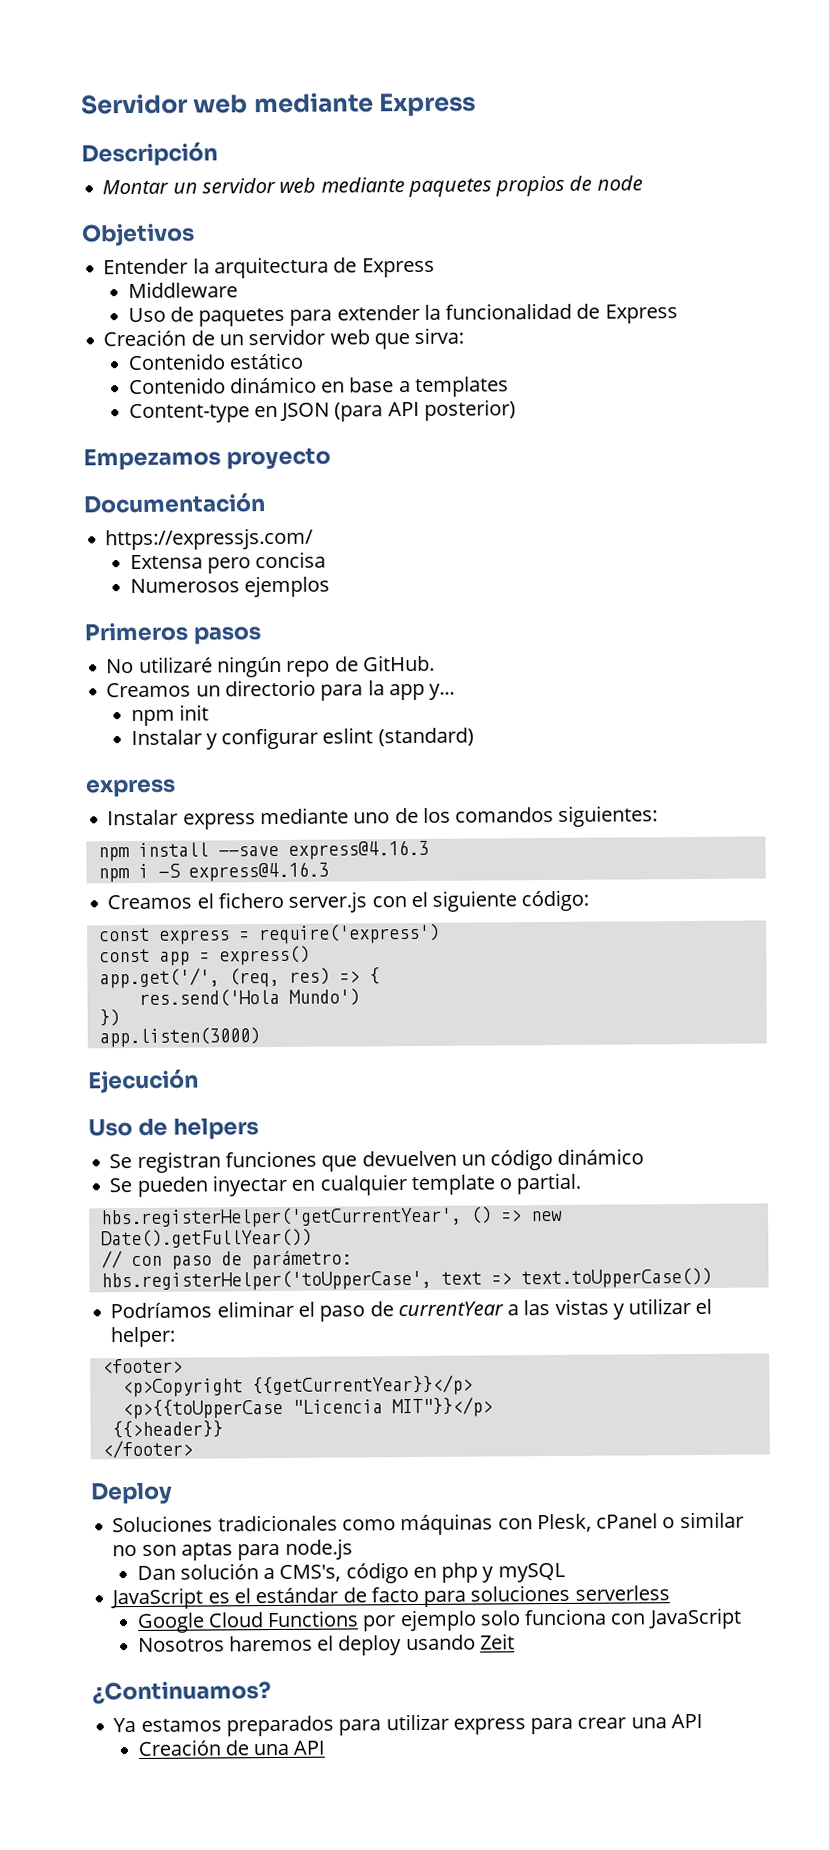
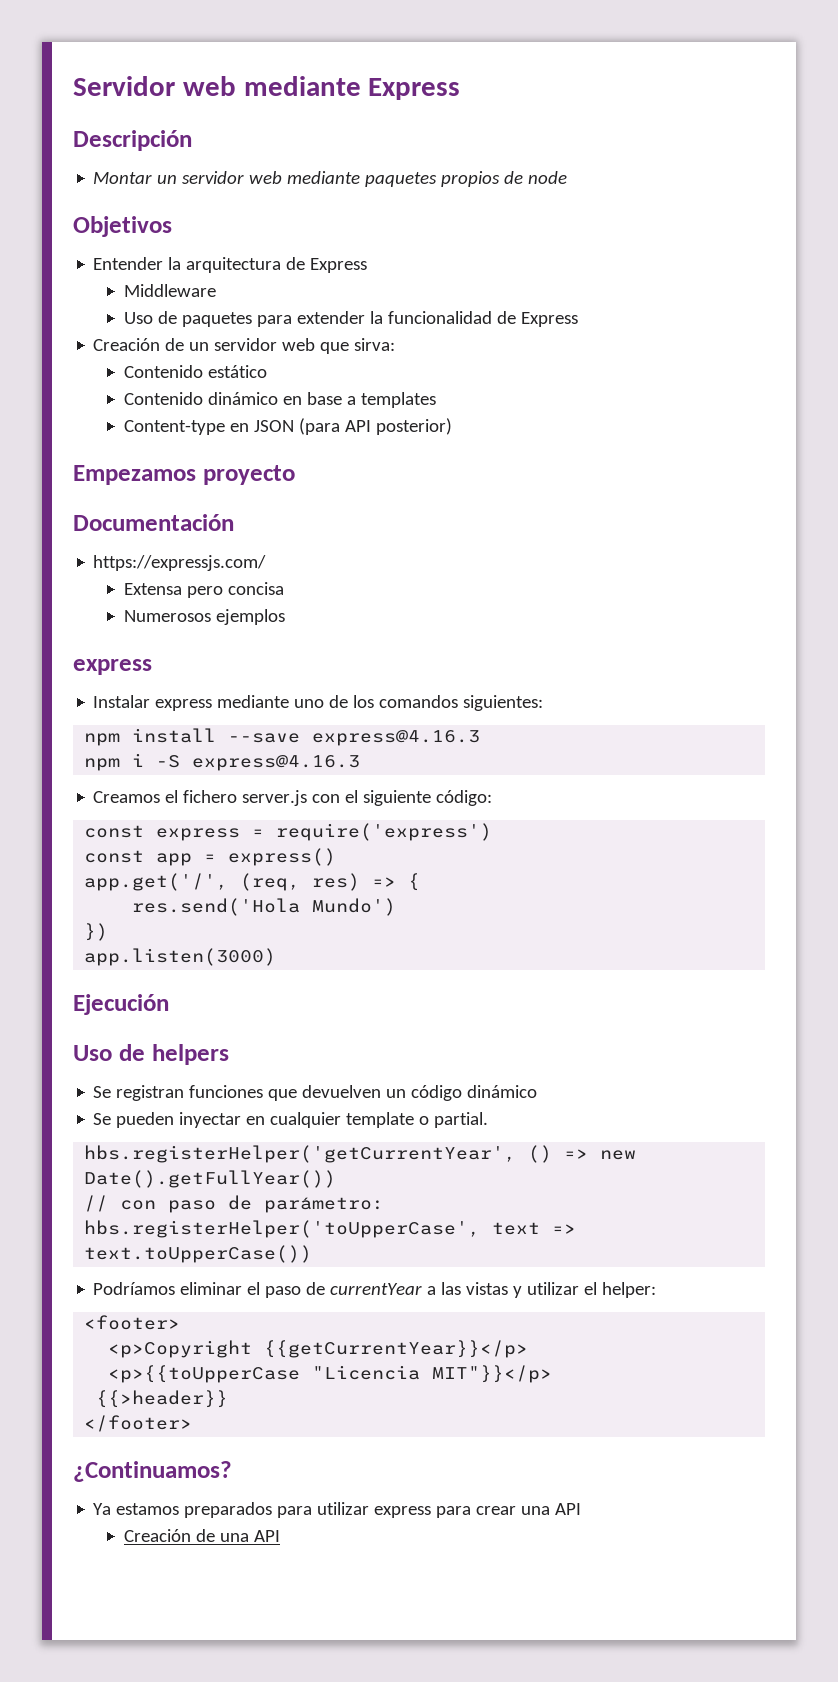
[84,622,261,645] [106,654,435,678] [106,679,456,701] [130,704,209,727] [130,727,474,750] // Primeros pasos // No utilizaré ningún repo de GitHub. // Creamos un directorio para la app y... // npm init // Instalar y configurar eslint (standard) -> (285, 617) none
[90,1481,173,1505] [112,1511,744,1536] [112,1538,353,1561] [136,1562,565,1584] [110,1584,670,1610] [136,1607,742,1634] [137,1633,515,1656] // Deploy // Soluciones tradicionales como máquinas con Plesk, cPanel o similar no son aptas para node.js // Dan solución a CMS's, código en php y mySQL // JavaScript es el estándar de facto para soluciones serverless // Google Cloud Functions por ejemplo solo funciona con JavaScript // Nosotros haremos el deploy usando Zeit -> (193, 1423) none

